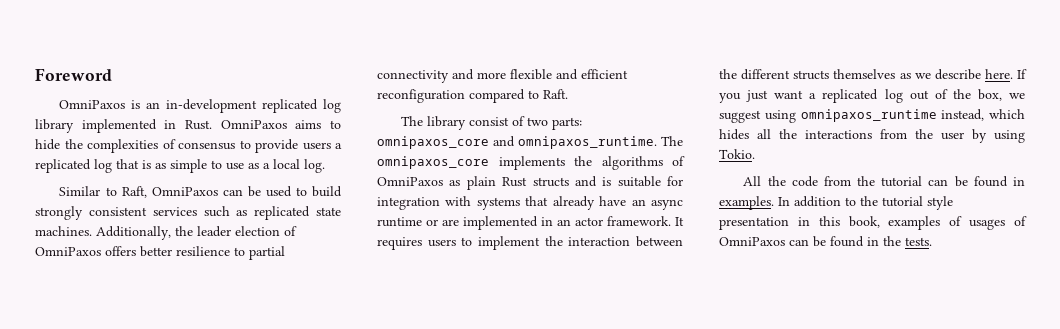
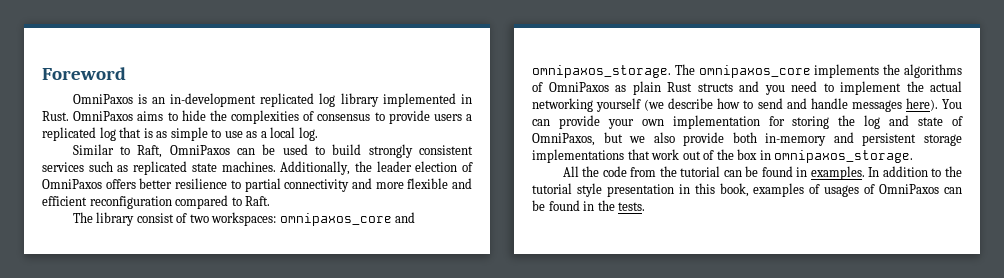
[552,117,583,130] parts: -> [211,212,277,226] workspaces:
[518,136,657,149] omnipaxos_runtime. -> [532,65,671,78] omnipaxos_storage.
[602,176,683,187] [377,196,683,210] [377,216,684,230] [377,236,683,250] [719,69,1027,80] [719,89,1025,103] [719,109,1025,123] [719,129,1025,143] [719,149,755,159] is suitable for integration with systems that already have an async runtime or are implemented in an actor framework. It requires users to implement the interaction between the different structs themselves as we describe here. If you just want a replicated log out of the box, we suggest using omnipaxos_runtime instead, which hides all the interactions from the user by using Tokio. -> [764,81,962,95] [532,98,962,112] [532,115,964,129] [532,132,962,146] [532,149,914,163] you need to implement the actual networking yourself (we describe how to send and handle messages here). You can provide your own implementation for storing the log and state of OmniPaxos, but we also provide both in-memory and persistent storage implementations that work out of the box in omnipaxos_storage.

